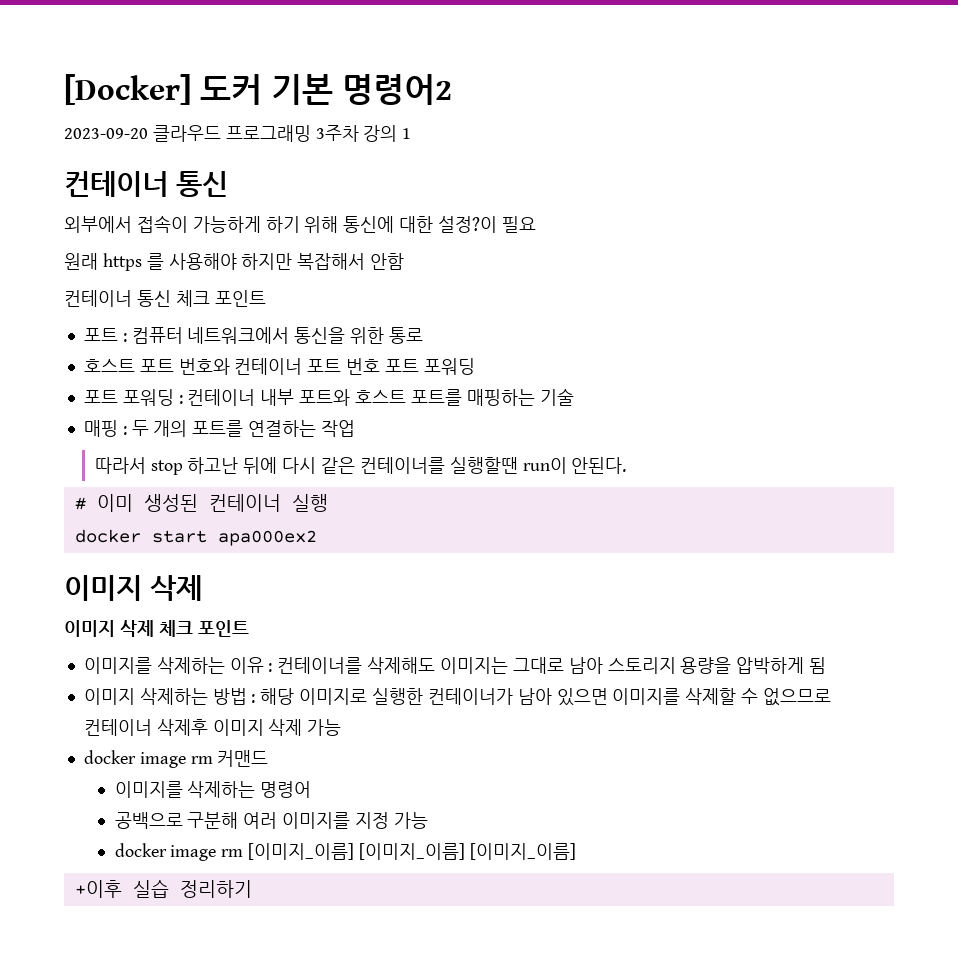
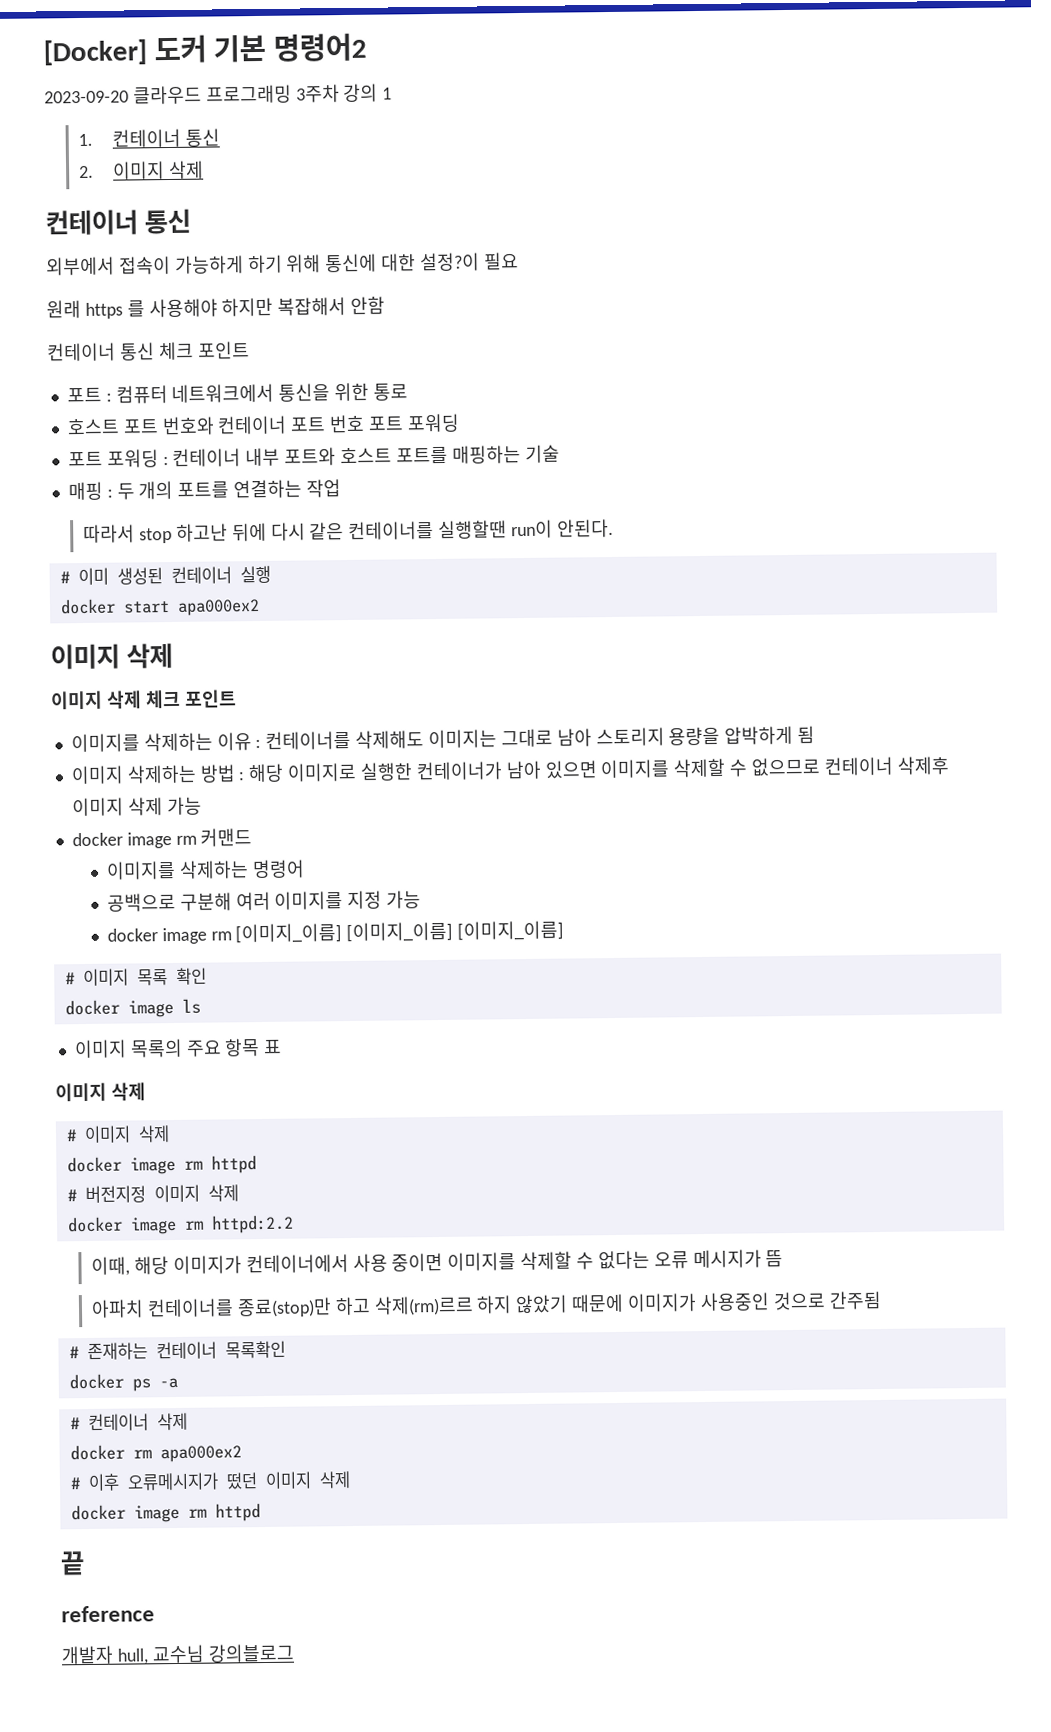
(412, 133) none -> [78,128,220,148] [79,160,204,180] // 1. 컨테이너 통신 // 2. 이미지 삭제
[74,879,252,898] +이후 실습 정리하기 -> [64,967,207,987] [64,998,201,1018] [73,1038,283,1059] [55,1082,146,1102] [65,1125,170,1144] [66,1155,257,1175] [66,1184,239,1204] [66,1214,294,1235] [91,1249,784,1276] [91,1290,882,1318] [68,1340,286,1361] [68,1373,178,1392] [69,1412,188,1432] [69,1444,242,1463] [69,1471,351,1492] [70,1503,261,1523] [60,1551,85,1576] [61,1605,155,1623] [61,1643,295,1665] # 이미지 목록 확인 // docker image ls // 이미지 목록의 주요 항목 표 // 이미지 삭제 // # 이미지 삭제 // docker image rm httpd // # 버전지정 이미지 삭제 // docker image rm httpd:2.2 // 이때, 해당 이미지가 컨테이너에서 사용 중이면 이미지를 삭제할 수 없다는 오류 메시지가 뜸 // 아파치 컨테이너를 종료(stop)만 하고 삭제(rm)르르 하지 않았기 때문에 이미지가 사용중인 것으로 간주됨 // # 존재하는 컨테이너 목록확인 // docker ps -a // # 컨테이너 삭제 // docker rm apa000ex2 // # 이후 오류메시지가 떴던 이미지 삭제 // docker image rm httpd // 끝 // reference // 개발자 hull, 교수님 강의블로그

